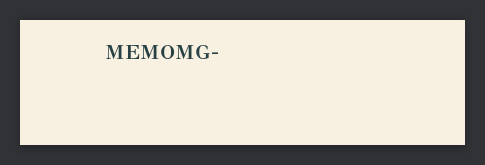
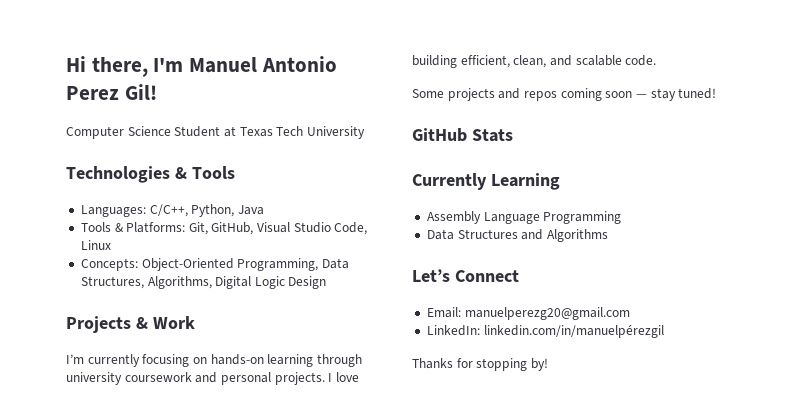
[105,44,219,59] MEMOMG- -> [66,56,337,77] [66,84,157,100] [66,126,365,139] [66,166,235,183] [80,204,264,217] [80,222,368,235] [80,240,111,250] [80,258,349,271] [80,276,327,289] [66,316,195,333] [66,354,362,367] [66,372,359,385] [412,55,657,68] [412,88,717,101] [412,128,513,142] [412,173,560,190] [426,211,622,224] [426,229,608,242] [412,269,519,282] [426,307,630,320] [426,324,664,338] [412,358,548,371] Hi there, I'm Manuel Antonio Perez Gil! // Computer Science Student at Texas Tech University // Technologies & Tools // Languages: C/C++, Python, Java // Tools & Platforms: Git, GitHub, Visual Studio Code, Linux // Concepts: Object-Oriented Programming, Data Structures, Algorithms, Digital Logic Design // Projects & Work // I’m currently focusing on hands-on learning through university coursework and personal projects. I love building efficient, clean, and scalable code. // Some projects and repos coming soon — stay tuned! // GitHub Stats // Currently Learning // Assembly Language Programming // Data Structures and Algorithms // Let’s Connect // Email: manuelperezg20@gmail.com // LinkedIn: linkedin.com/in/manuelpérezgil // Thanks for stopping by!

